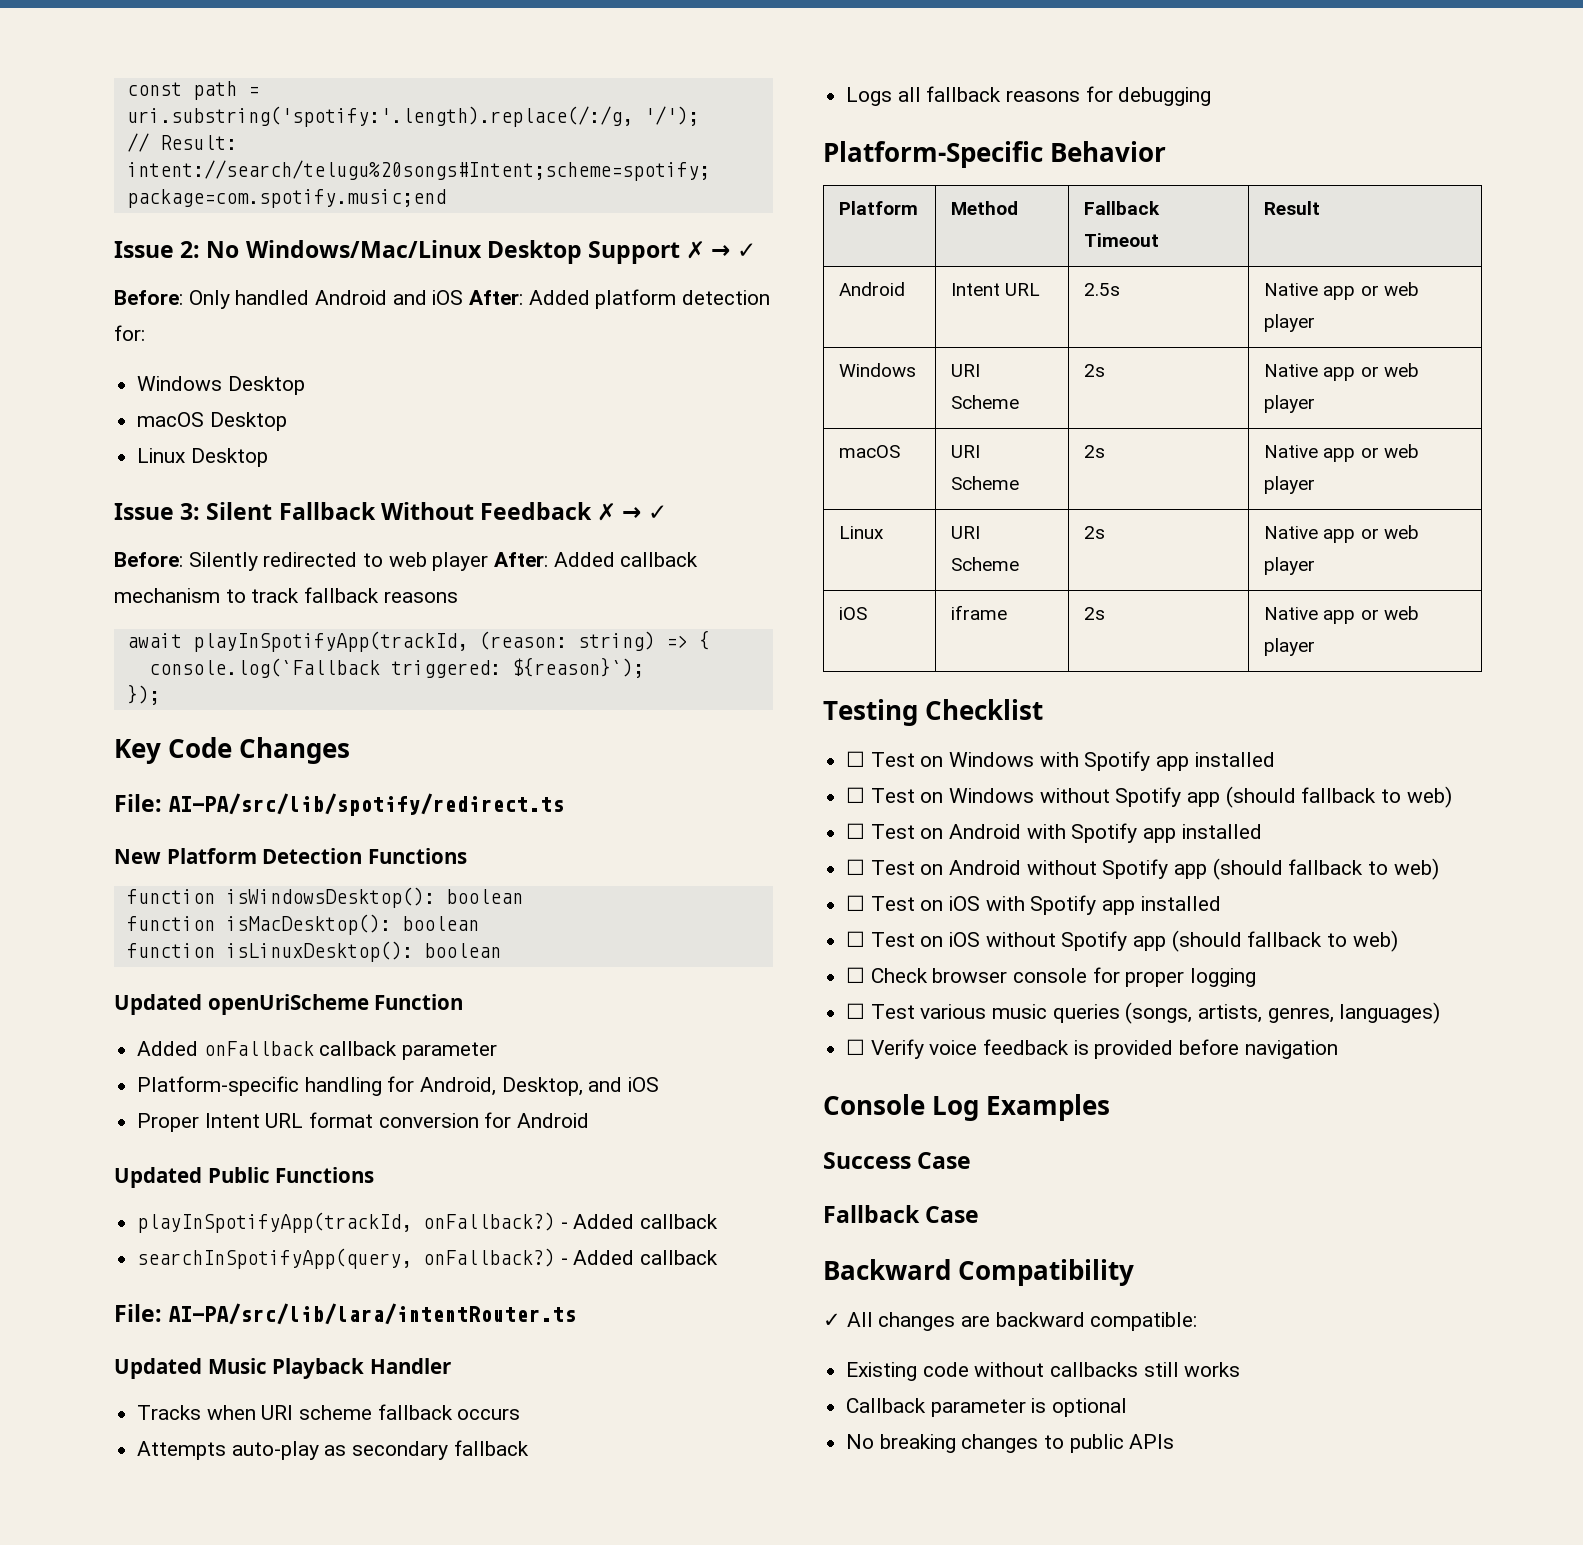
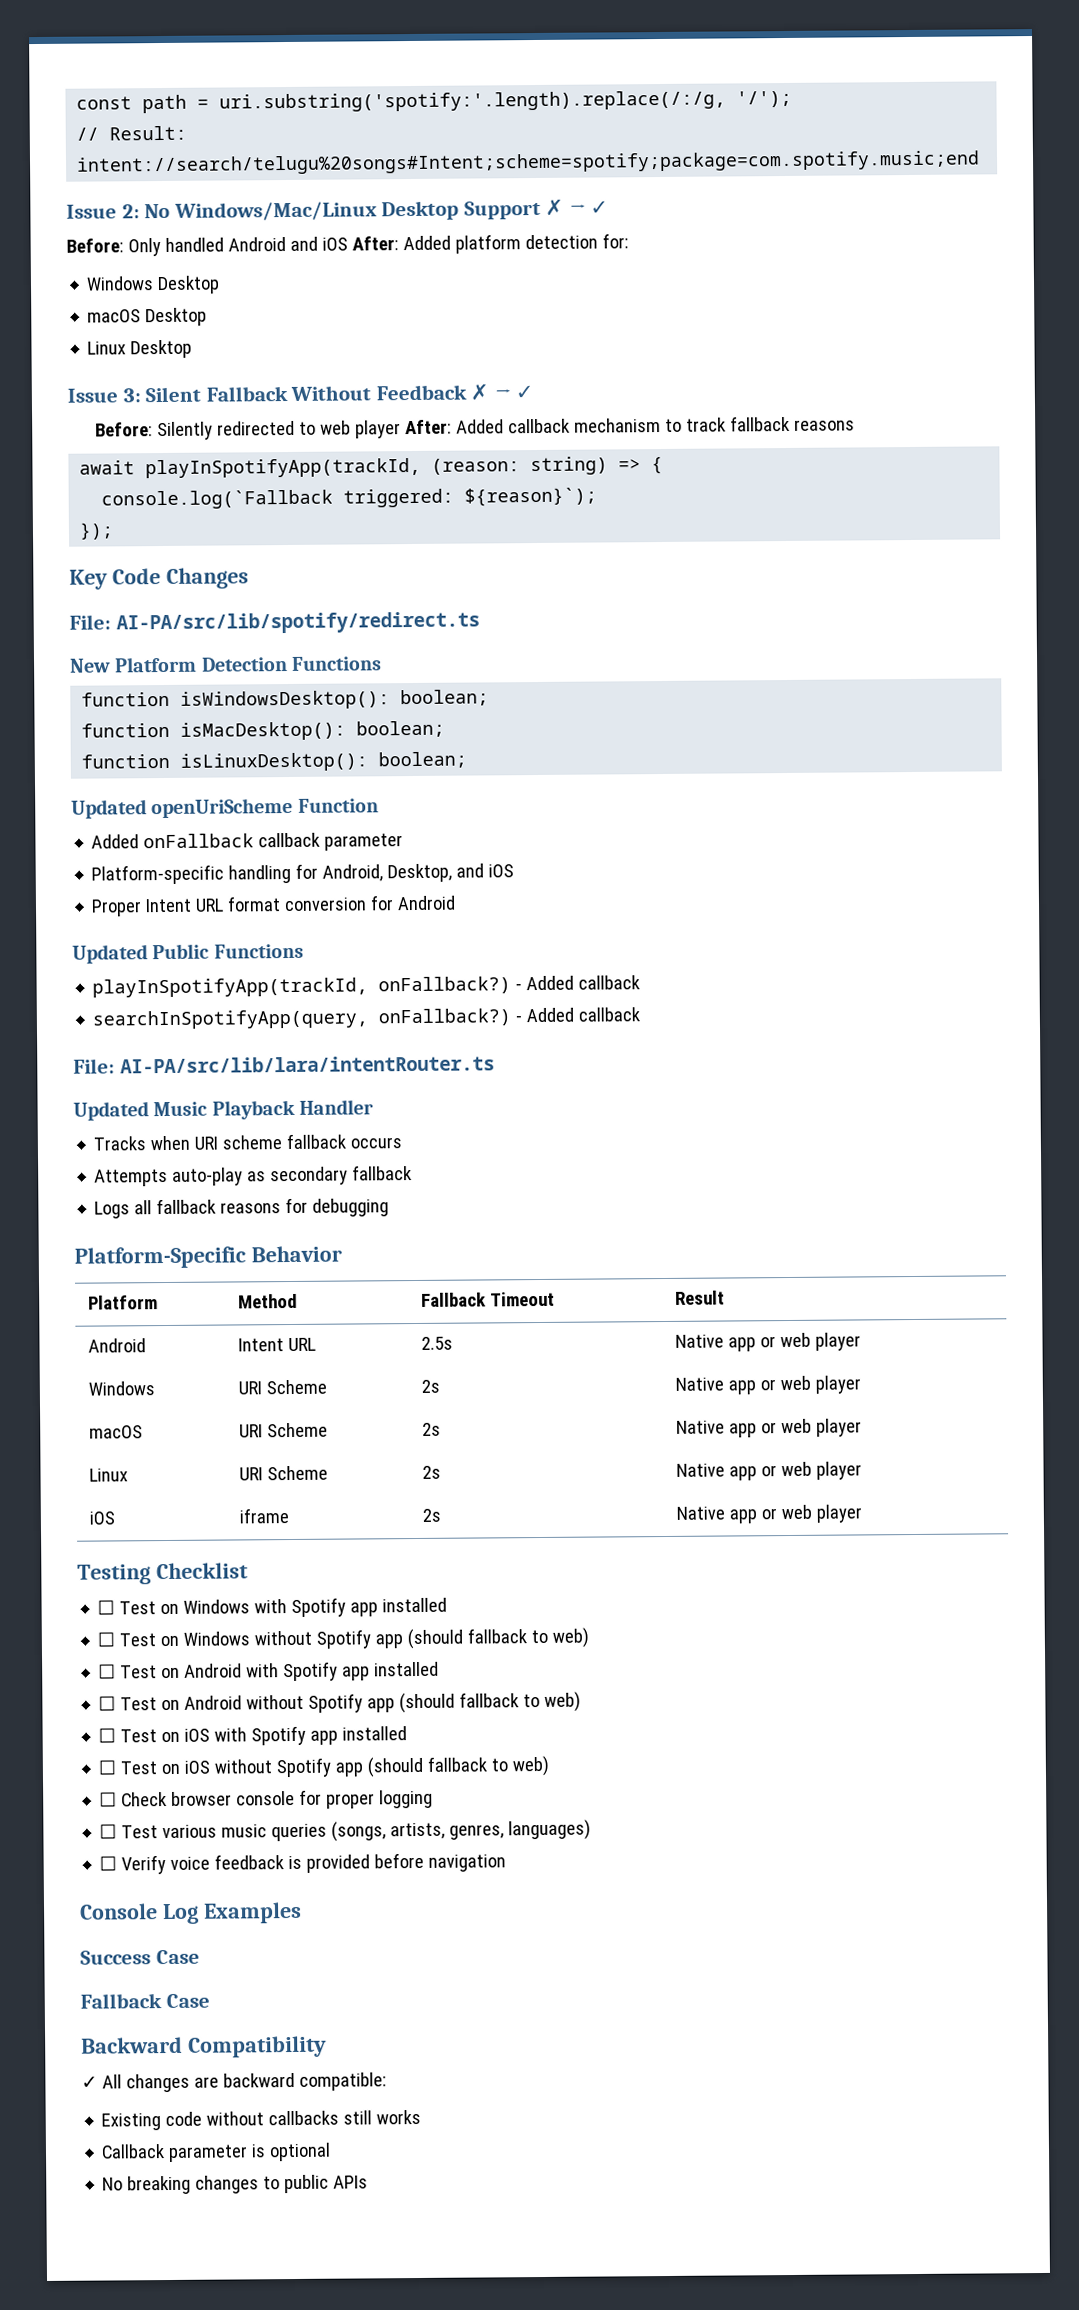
[445,889,523,904] boolean -> [400,689,490,707] boolean;
[401,916,479,931] boolean -> [356,720,446,738] boolean;
[423,943,501,958] boolean -> [378,751,468,769] boolean;

